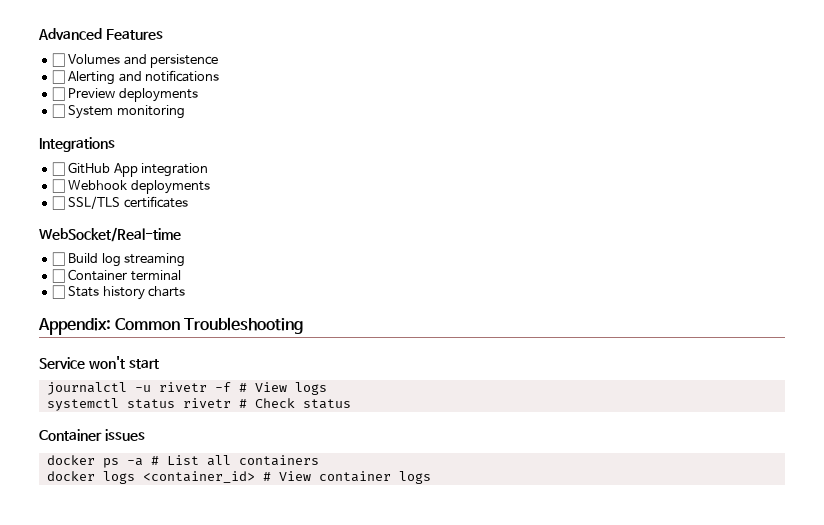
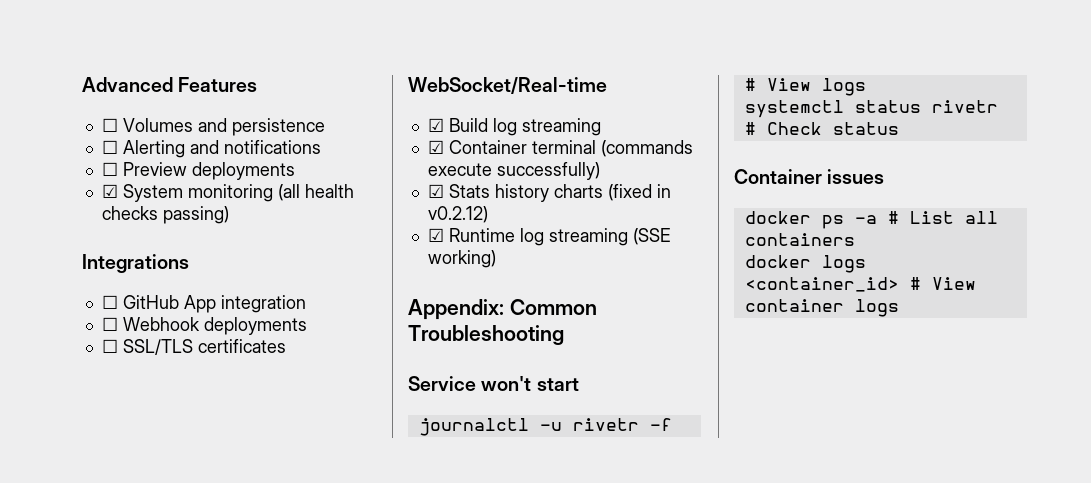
[51,104,65,118] ☐ -> [101,184,118,198] ☑
(185, 112) none -> [277,184,354,201] [101,206,229,224] (all health checks passing)
[51,252,65,266] ☐ -> [427,118,444,132] ☑
[51,269,65,283] ☐ -> [427,140,444,154] ☑
[51,285,65,299] // ☐ -> [600,140,693,157] [427,162,600,180] [427,184,444,198] (commands execute successfully) // ☑
(185, 291) none -> [607,184,671,201] [427,206,488,223] [427,228,670,246] [427,250,496,268] (fixed in v0.2.12) // ☑ Runtime log streaming (SSE working)

